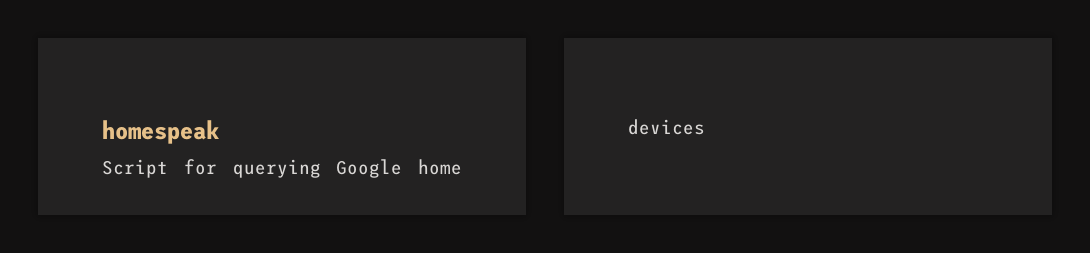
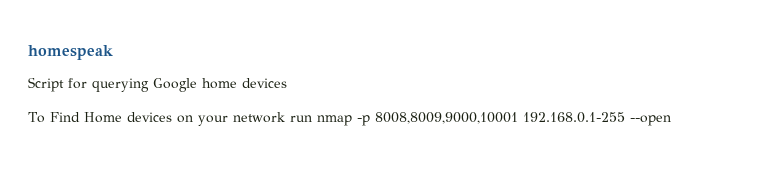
(705, 127) none -> [28,112,671,126] // To Find Home devices on your network run nmap -p 8008,8009,9000,10001 192.168.0.1-255 --open

